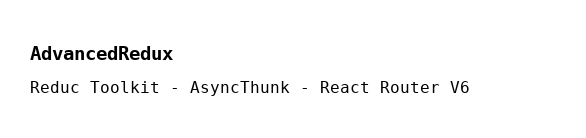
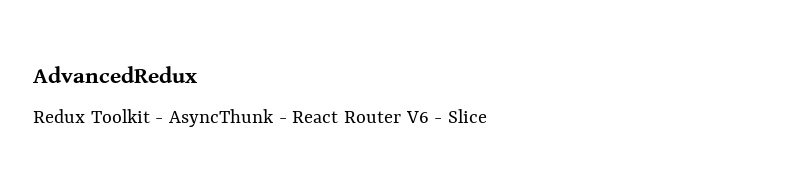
[30,81,80,93] Reduc -> [33,109,85,123] Redux
(470, 87) none -> [434,109,488,123] - Slice

